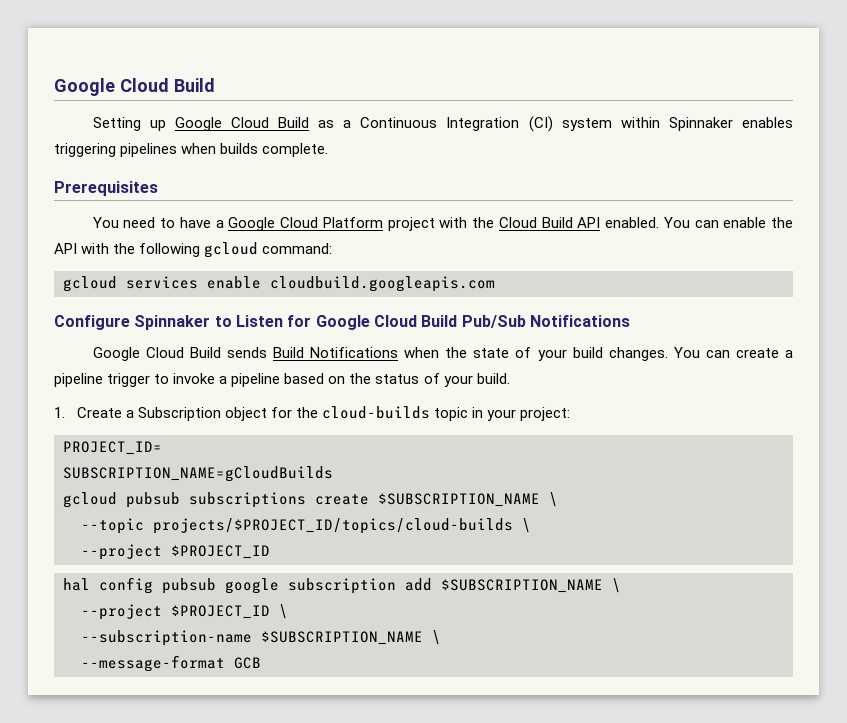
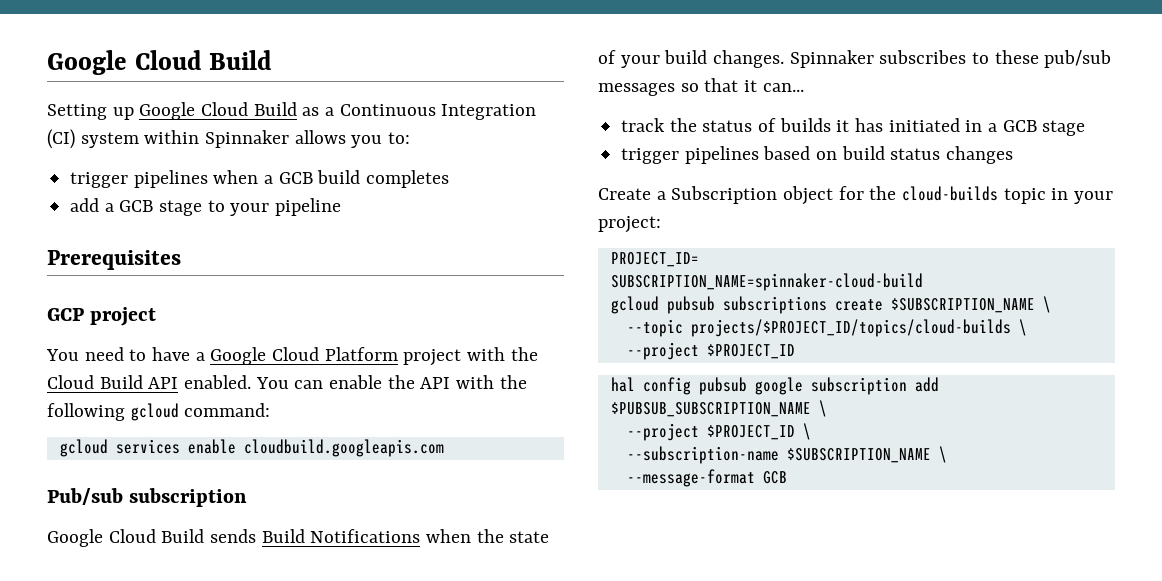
[741,117,793,128] [54,143,329,157] enables triggering pipelines when builds complete. -> [294,130,411,148] [70,170,450,188] [70,198,342,216] allows you to: // trigger pipelines when a GCB build completes // add a GCB stage to your pipeline
(158, 188) none -> [47,307,157,326] // GCP project
[54,315,630,330] Configure Spinnaker to Listen for Google Cloud Build Pub/Sub Notifications -> [47,488,248,507] Pub/sub subscription
[673,347,794,358] [54,373,510,387] [54,407,65,418] You can create a pipeline trigger to invoke a pipeline based on the status of your build. // 1. -> [789,50,1112,68] [598,78,804,96] [621,118,1086,136] [621,146,1014,164] Spinnaker subscribes to these pub/sub messages so that it can... // track the status of builds it has initiated in a GCB stage // trigger pipelines based on build status changes //
[63,466,333,482] SUBSCRIPTION_NAME=gCloudBuilds -> [610,273,923,291] SUBSCRIPTION_NAME=spinnaker-cloud-build
[441,579,603,593] $SUBSCRIPTION_NAME -> [610,402,811,417] $PUBSUB_SUBSCRIPTION_NAME

